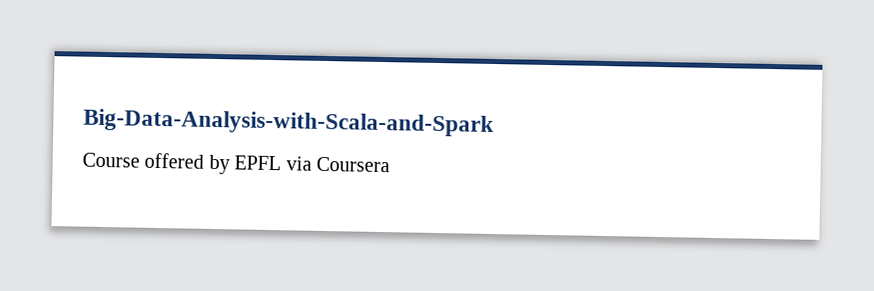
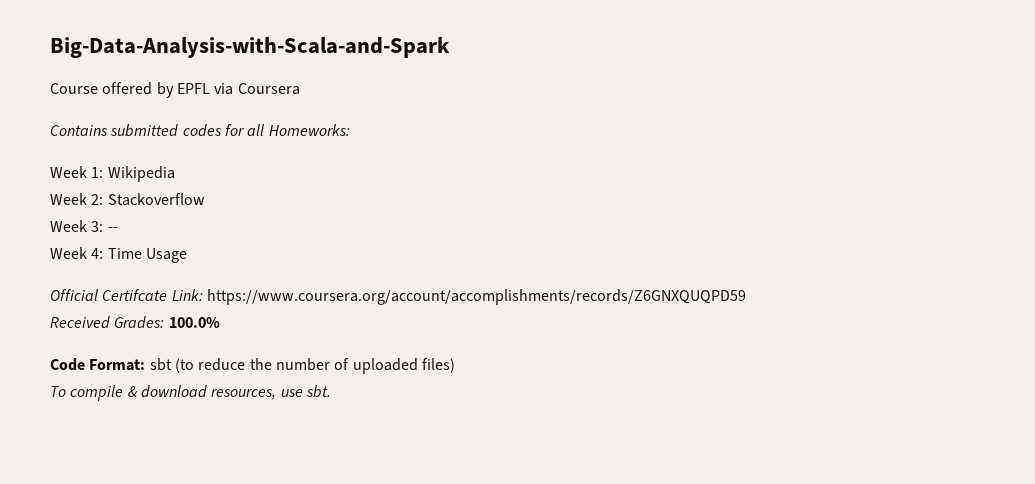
(390, 164) none -> [50,124,350,137] [50,166,175,182] [50,193,205,206] [50,220,118,232] [50,247,187,263] [50,289,746,305] [50,316,220,329] [50,358,455,374] [50,385,331,401] // Contains submitted codes for all Homeworks: // Week 1: Wikipedia // Week 2: Stackoverflow // Week 3: -- // Week 4: Time Usage // Official Certifcate Link: https://www.coursera.org/account/accomplishments/records/Z6GNXQUQPD59 // Received Grades: 100.0% // Code Format: sbt (to reduce the number of uploaded files) // To compile & download resources, use sbt.

